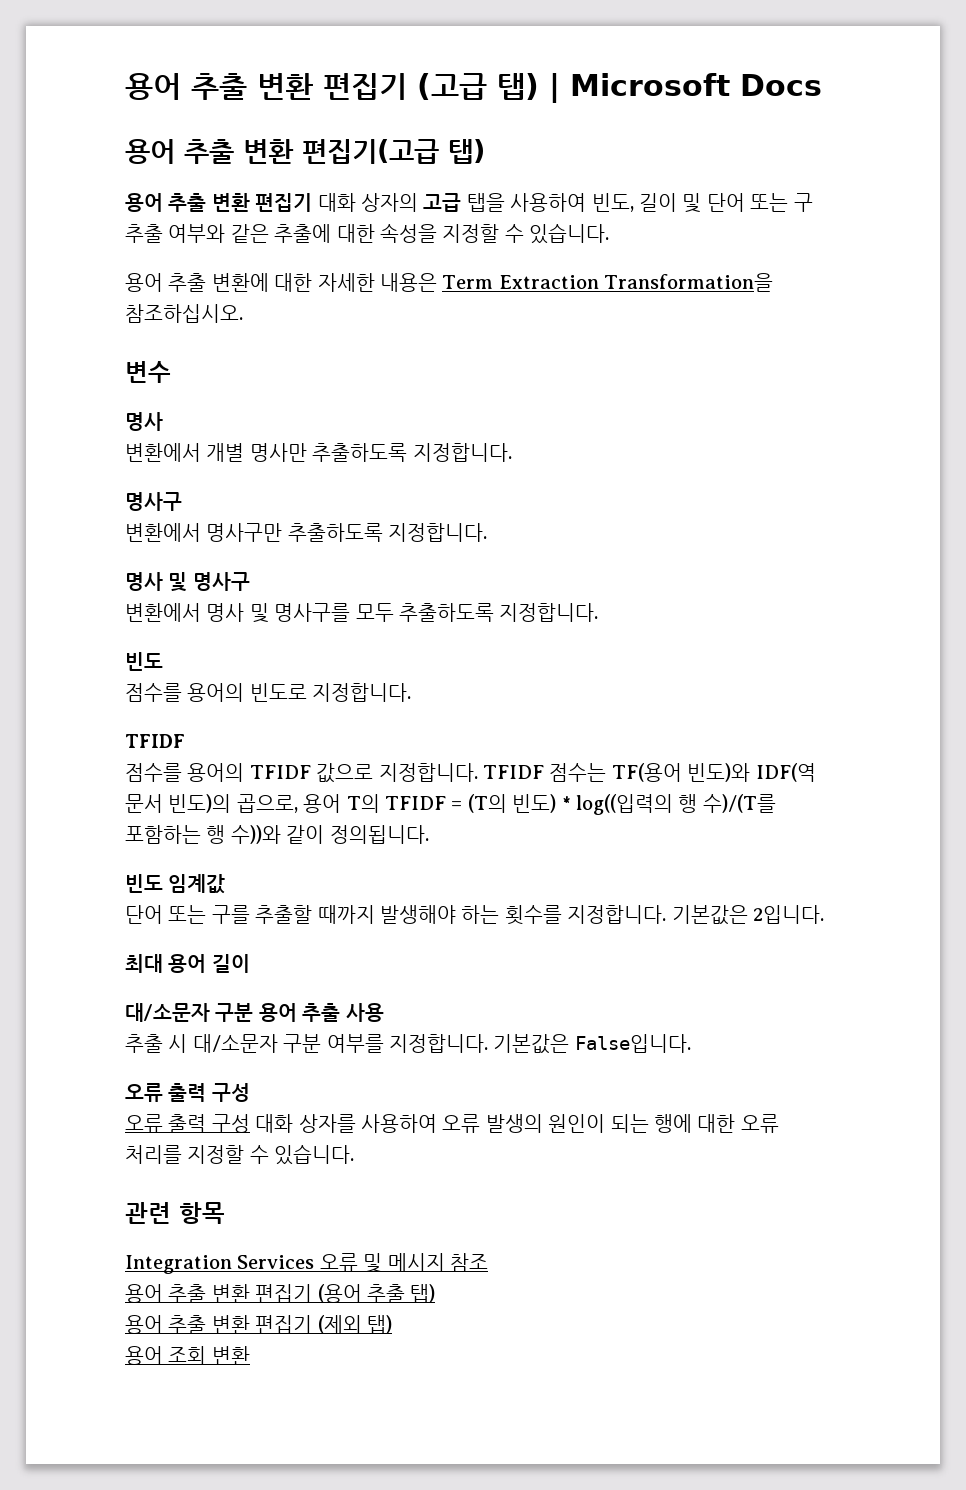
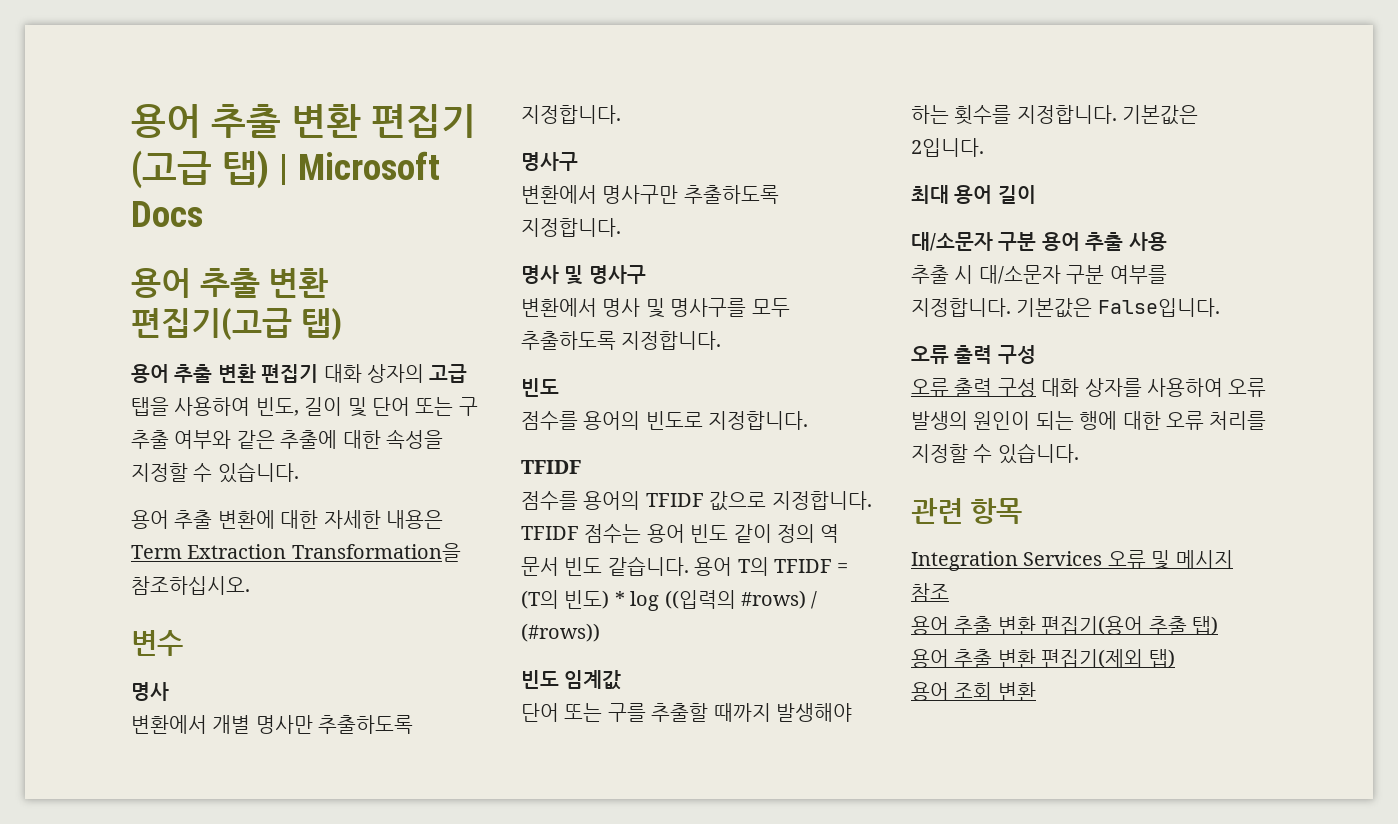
[611,763,816,782] [125,794,298,813] TF(용어 빈도)와 IDF(역 문서 빈도)의 곱으로, -> [646,524,840,543] [521,556,689,576] 용어 빈도 같이 정의 역 문서 빈도 같습니다.
[575,794,776,815] [125,825,429,844] log((입력의 행 수)/(T를 포함하는 행 수))와 같이 정의됩니다. -> [630,590,818,611] [521,623,600,642] log ((입력의 #rows) / (#rows))
[255,1284,362,1303] 편집기 (용어 -> [1041,616,1144,635] 편집기(용어
[255,1315,362,1334] 편집기 (제외 -> [1041,649,1144,668] 편집기(제외

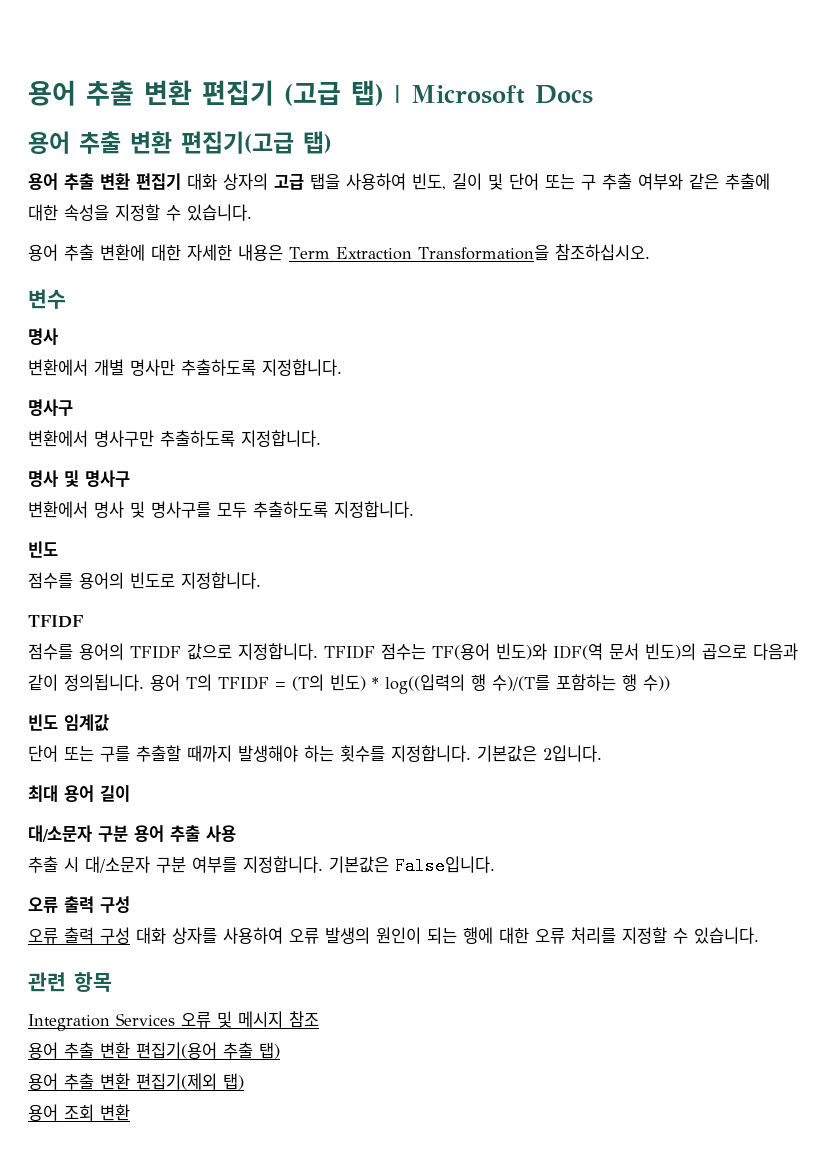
[646,524,840,543] [521,556,689,576] 용어 빈도 같이 정의 역 문서 빈도 같습니다. -> [432,643,798,660] [28,674,144,691] TF(용어 빈도)와 IDF(역 문서 빈도)의 곱으로 다음과 같이 정의됩니다.
[630,590,818,611] [521,623,600,642] log ((입력의 #rows) / (#rows)) -> [385,674,670,694] log((입력의 행 수)/(T를 포함하는 행 수))

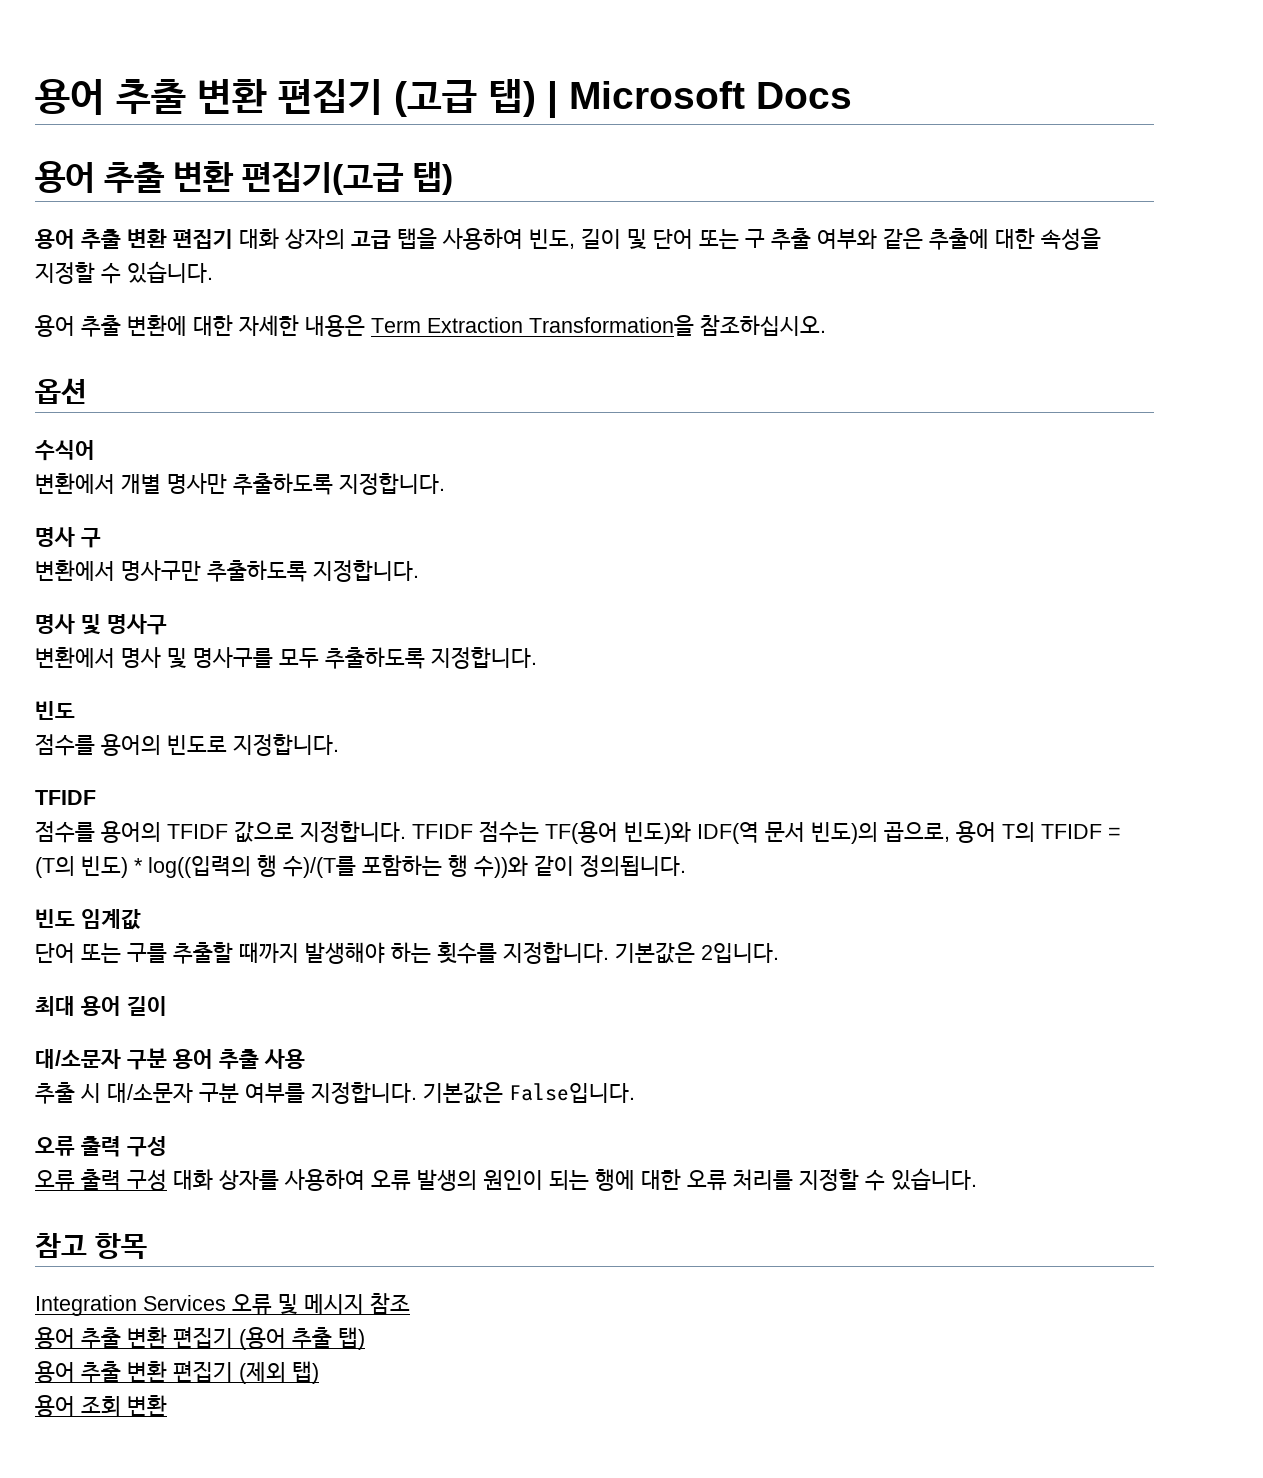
[28,289,66,309] [28,328,58,345] 변수 // 명사 -> [35,378,87,404] [35,440,95,461] 옵션 // 수식어
[28,399,73,416] 명사구 -> [35,527,101,548] 명사 구
[702,643,798,660] [28,674,144,691] 곱으로 다음과 같이 정의됩니다. -> [884,822,950,842] 곱으로,
[643,675,670,691] 수)) -> [474,855,686,878] 수))와 같이 정의됩니다.
[28,972,66,992] 관련 -> [35,1233,87,1258] 참고
[136,1042,217,1059] 편집기(용어 -> [173,1327,286,1350] 편집기 (용어
[136,1073,217,1090] 편집기(제외 -> [173,1361,286,1384] 편집기 (제외

